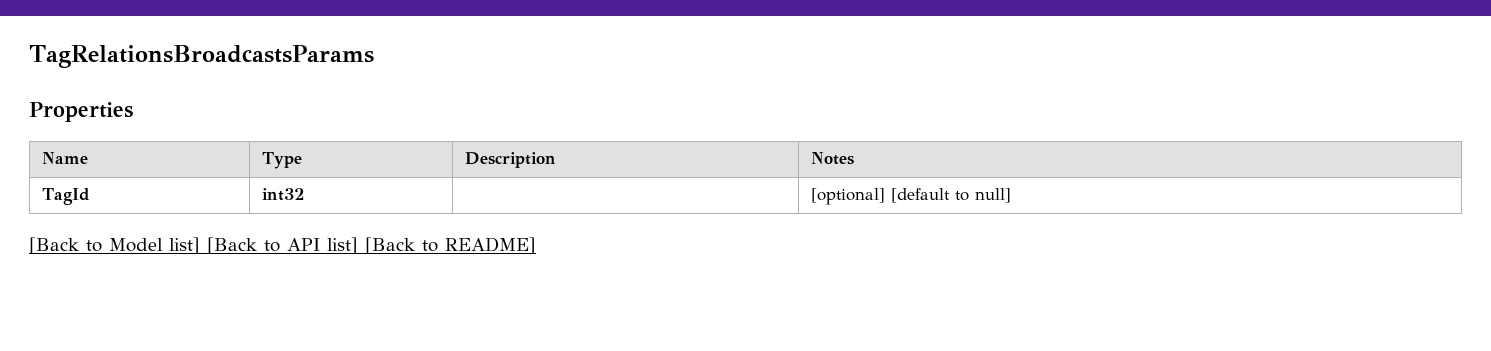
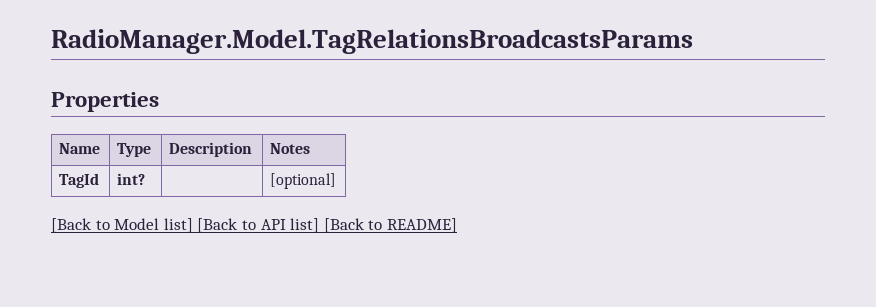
[29,45,374,68] TagRelationsBroadcastsParams -> [51,29,693,54] RadioManager.Model.TagRelationsBroadcastsParams
[262,188,305,201] int32 -> [117,173,146,185] int?
[891,188,1012,203] [default to null] -> (337, 181) none

